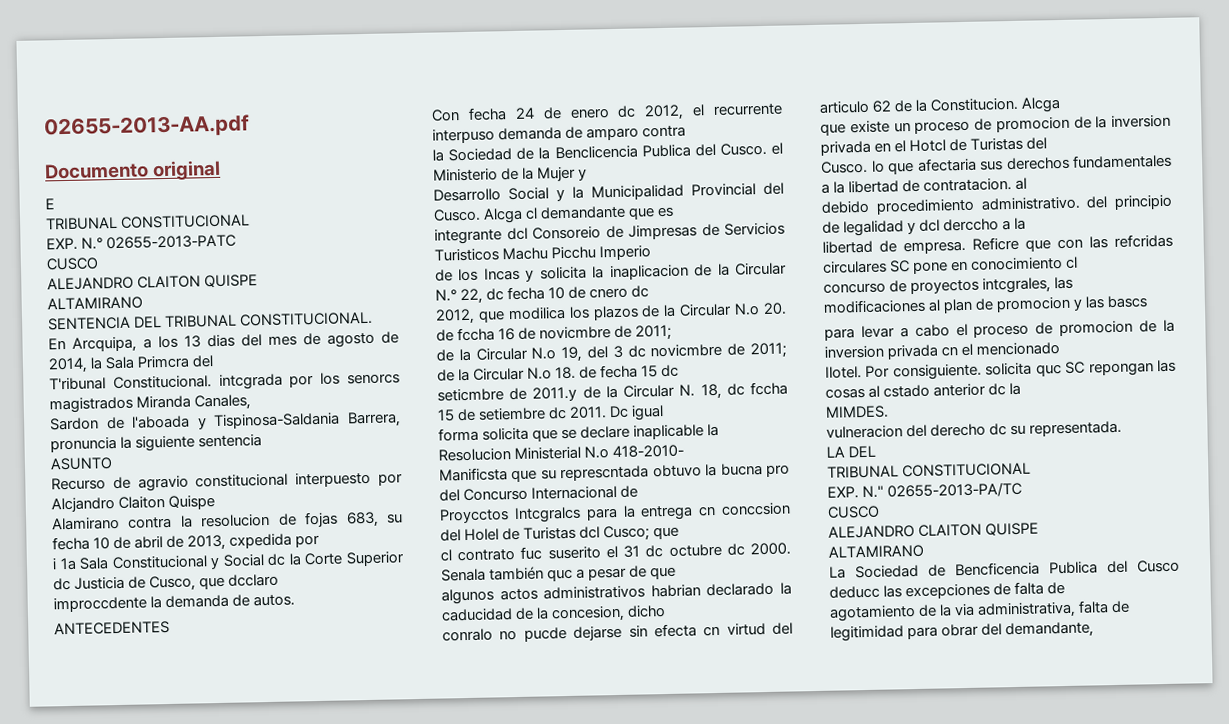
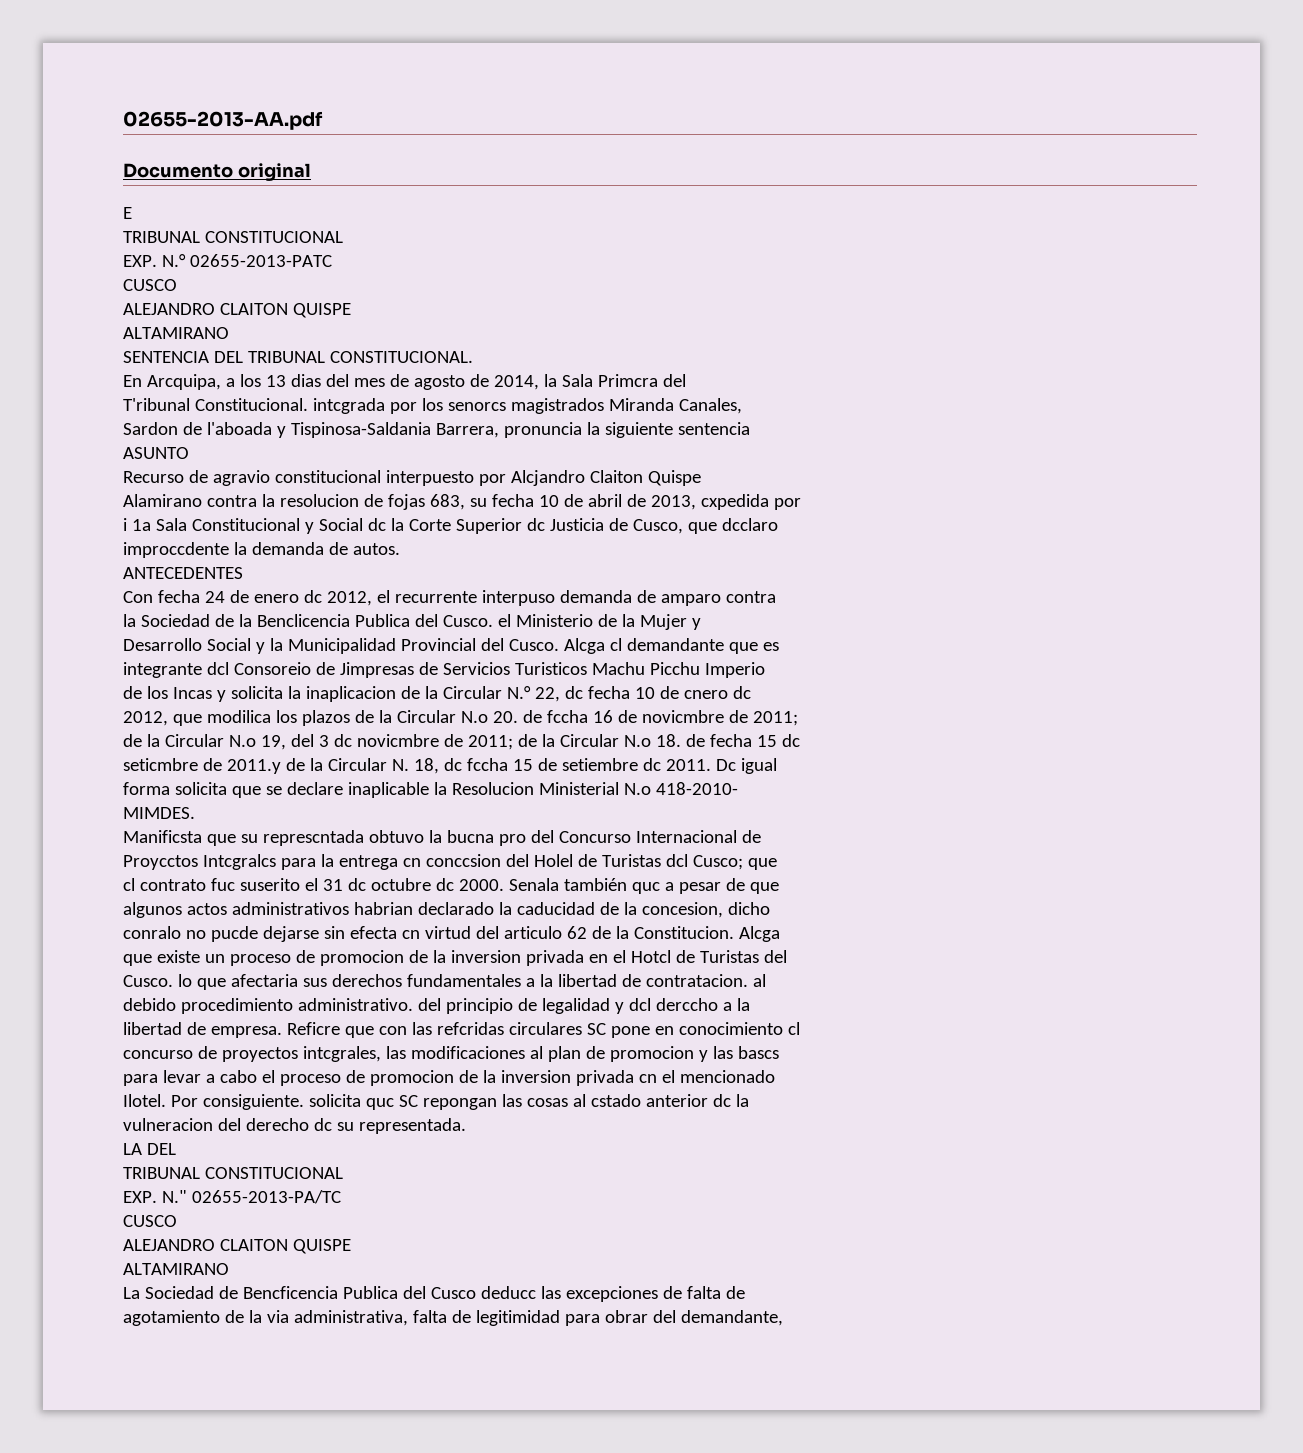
(685, 451) none -> [123,807,195,819] // MIMDES.
[825,405,889,419] // MIMDES. -> (749, 1100) none

